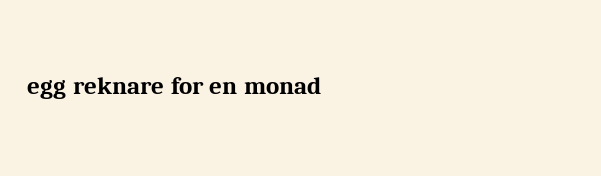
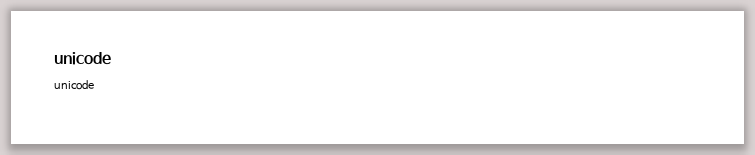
[27,77,321,99] egg reknare for en monad -> [54,52,111,65] [54,80,94,90] unicode // unicode

